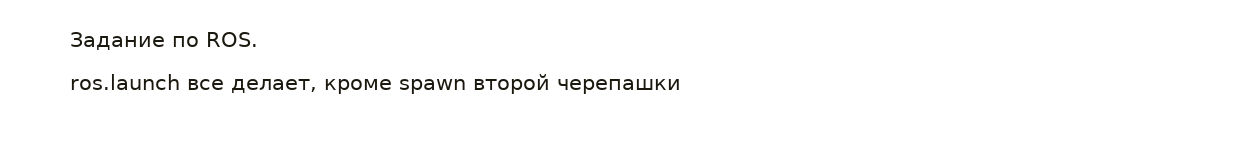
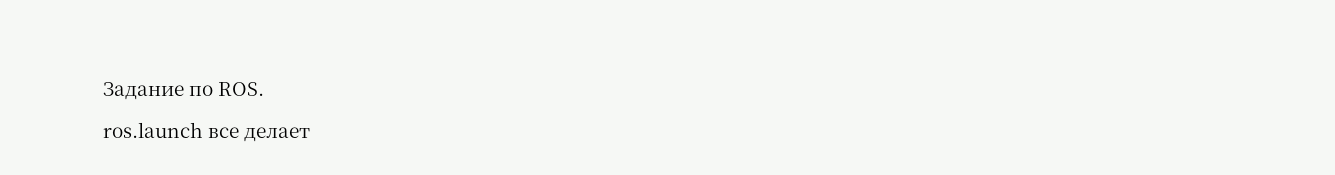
[231,74,681,94] делает, кроме spawn второй черепашки -> [244,127,311,142] делает

